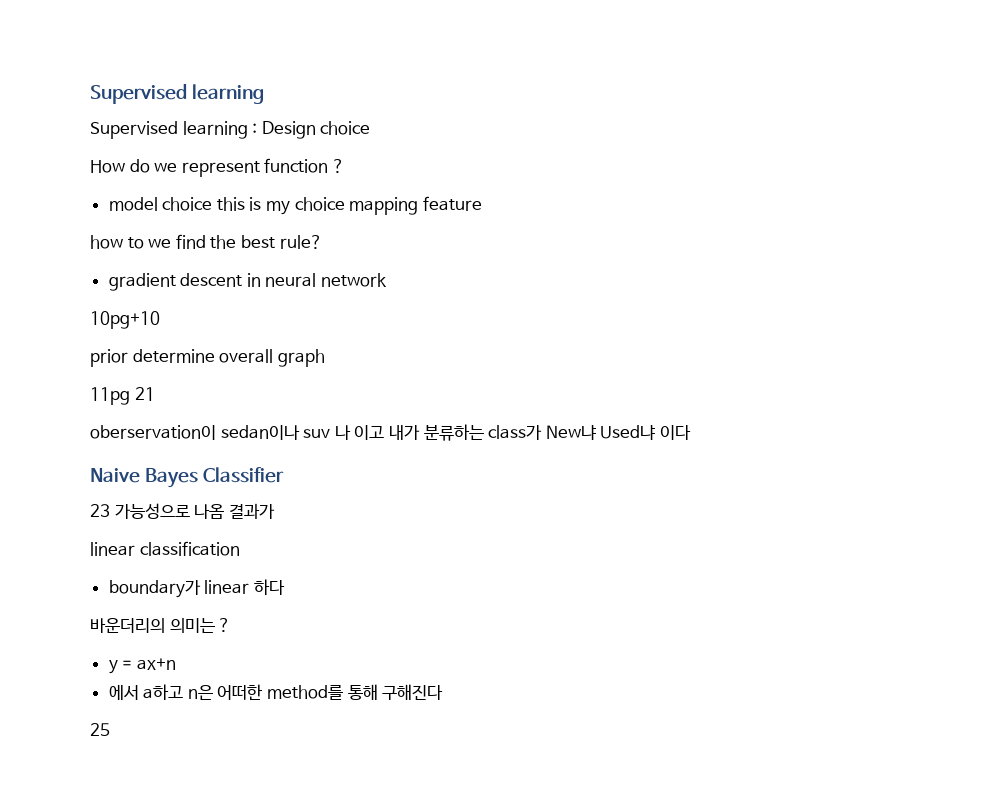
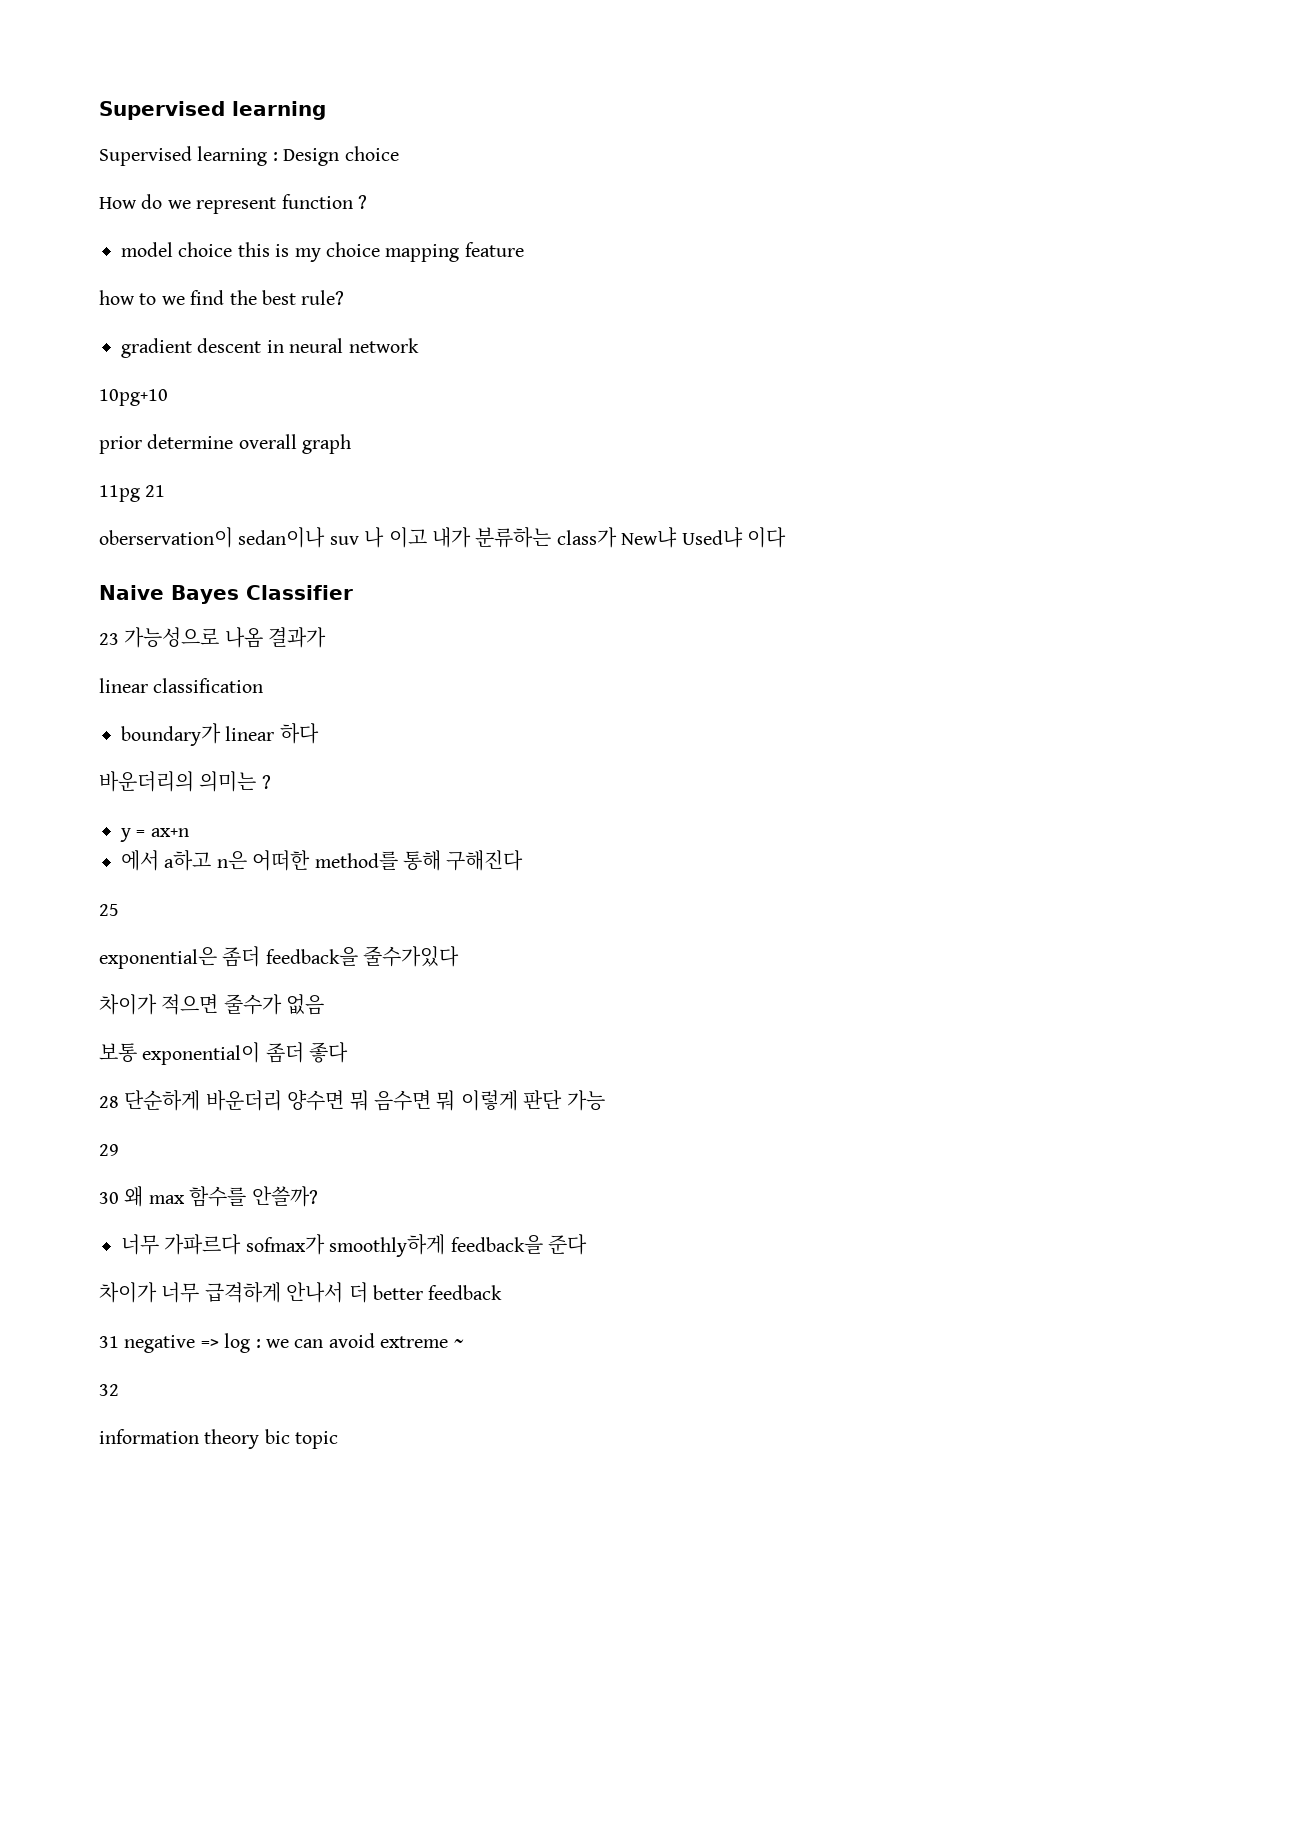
(110, 729) none -> [99,946,460,969] [99,994,325,1015] [99,1042,349,1065] [99,1090,605,1111] [99,1144,119,1156] [99,1186,318,1207] [121,1234,587,1257] [99,1282,503,1303] [99,1333,464,1353] [99,1384,119,1396] [99,1429,339,1449] // exponential은 좀더 feedback을 줄수가있다 // 차이가 적으면 줄수가 없음 // 보통 exponential이 좀더 좋다 // 28 단순하게 바운더리 양수면 뭐 음수면 뭐 이렇게 판단 가능 // 29 // 30 왜 max 함수를 안쓸까? // 너무 가파르다 sofmax가 smoothly하게 feedback을 준다 // 차이가 너무 급격하게 안나서 더 better feedback // 31 negative => log : we can avoid extreme ~ // 32 // information theory bic topic

